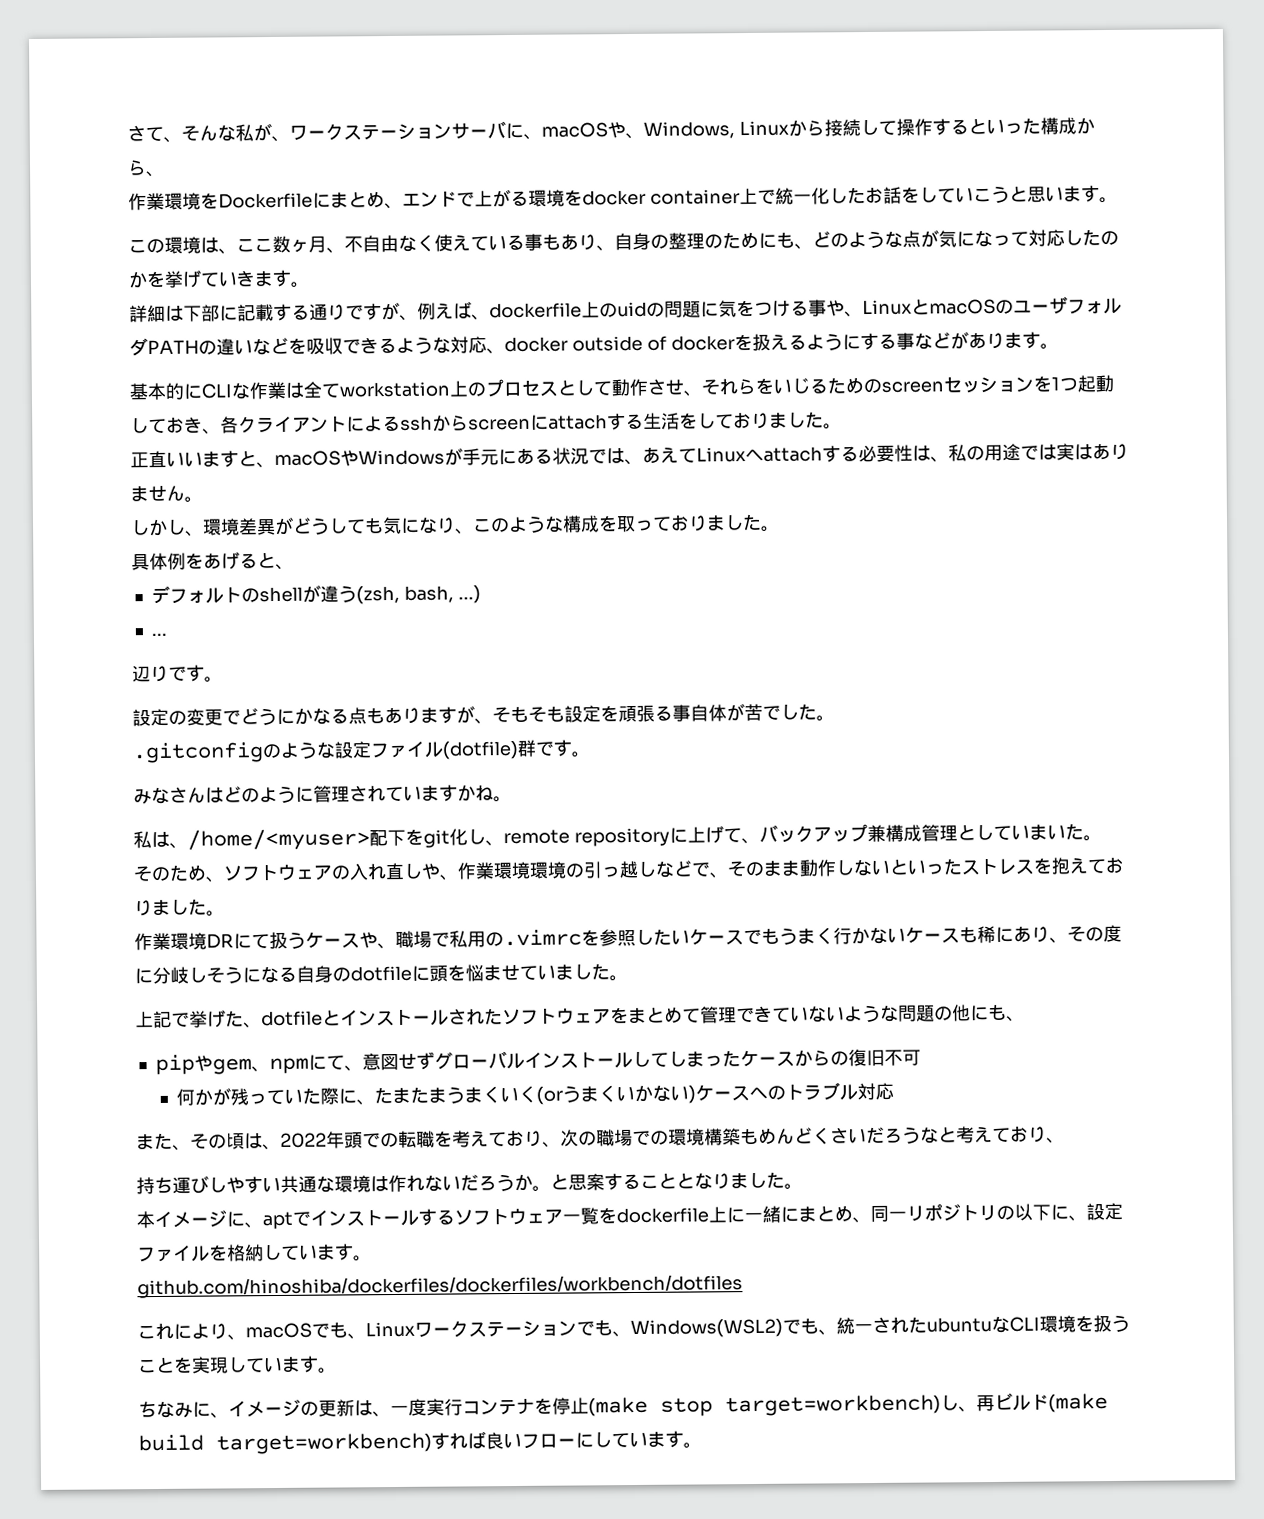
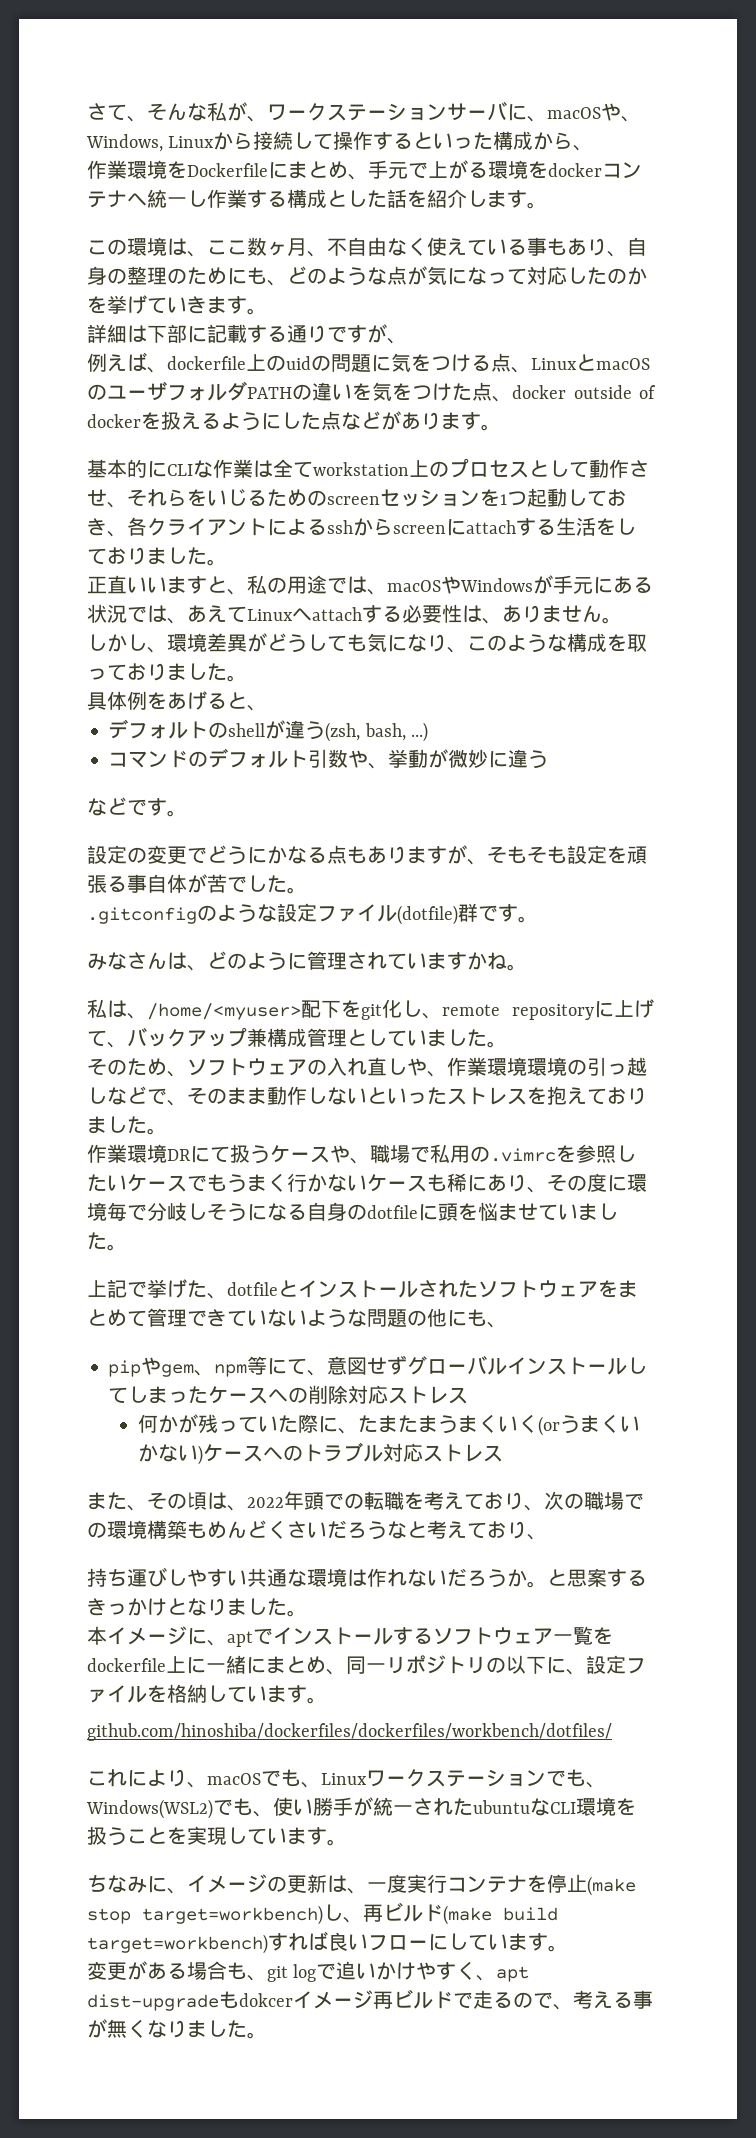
[402,191,457,208] エンド -> [368,160,408,179] 手元
[649,185,1064,205] container上で統一化したお話をしていこうと思い -> [602,162,642,179] [87,189,487,208] コンテナへ統一し作業する構成とした話を紹介し
(418, 317) none -> (407, 341) //
[808,299,845,317] 事や -> [491,353,511,372] 点
[252,336,487,356] などを吸収できるような対応 -> [352,382,492,401] を気をつけた点
[859,332,915,351] する事 -> [281,411,341,430] した点
(275, 465) none -> [247,575,387,595] 私の用途では、
[948,443,1093,462] 私の用途では実は -> (502, 621) none
[150,632,167,637] [132,665,169,683] ... // 辺り -> [108,748,549,769] [87,797,127,816] コマンドのデフォルト引数や、挙動が微妙に違う // など
(224, 795) none -> [187,965,207,971] 、
[1046,824,1066,840] い -> [447,1029,467,1046] し
(153, 976) none -> [627,1174,647,1192] [87,1202,147,1221] 環境毎で
(309, 1066) none -> [247,1356,268,1375] 等
[793,1049,921,1067] からの復旧不可 -> [268,1385,469,1404] への削除対応ストレス
(895, 1091) none -> [422,1444,503,1462] ストレス
[640,1172,677,1189] こと -> [87,1598,167,1616] きっかけ
[137,1274,743,1299] github.com/hinoshiba/dockerfiles/dockerfiles/workbench/dotfiles -> [87,1723,612,1741] github.com/hinoshiba/dockerfiles/dockerfiles/workbench/dotfiles/
(837, 1332) none -> [273,1797,373,1816] 使い勝手が
(702, 1445) none -> [87,1961,530,1982] [87,1989,653,2011] [87,2019,267,2039] // 変更がある場合も、git logで追いかけやすく、apt dist-upgradeもdokcerイメージ再ビルドで走るので、考える事が無くなりました。

